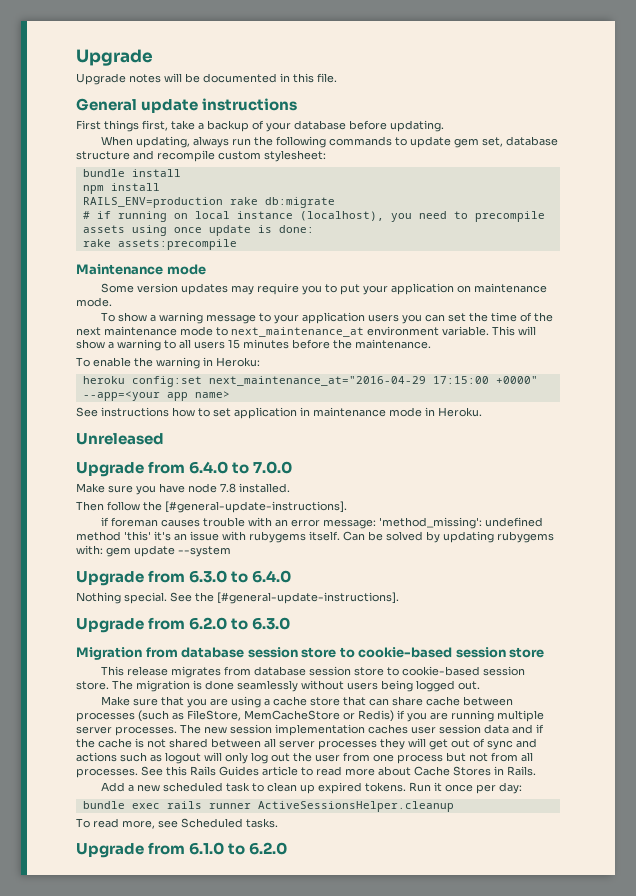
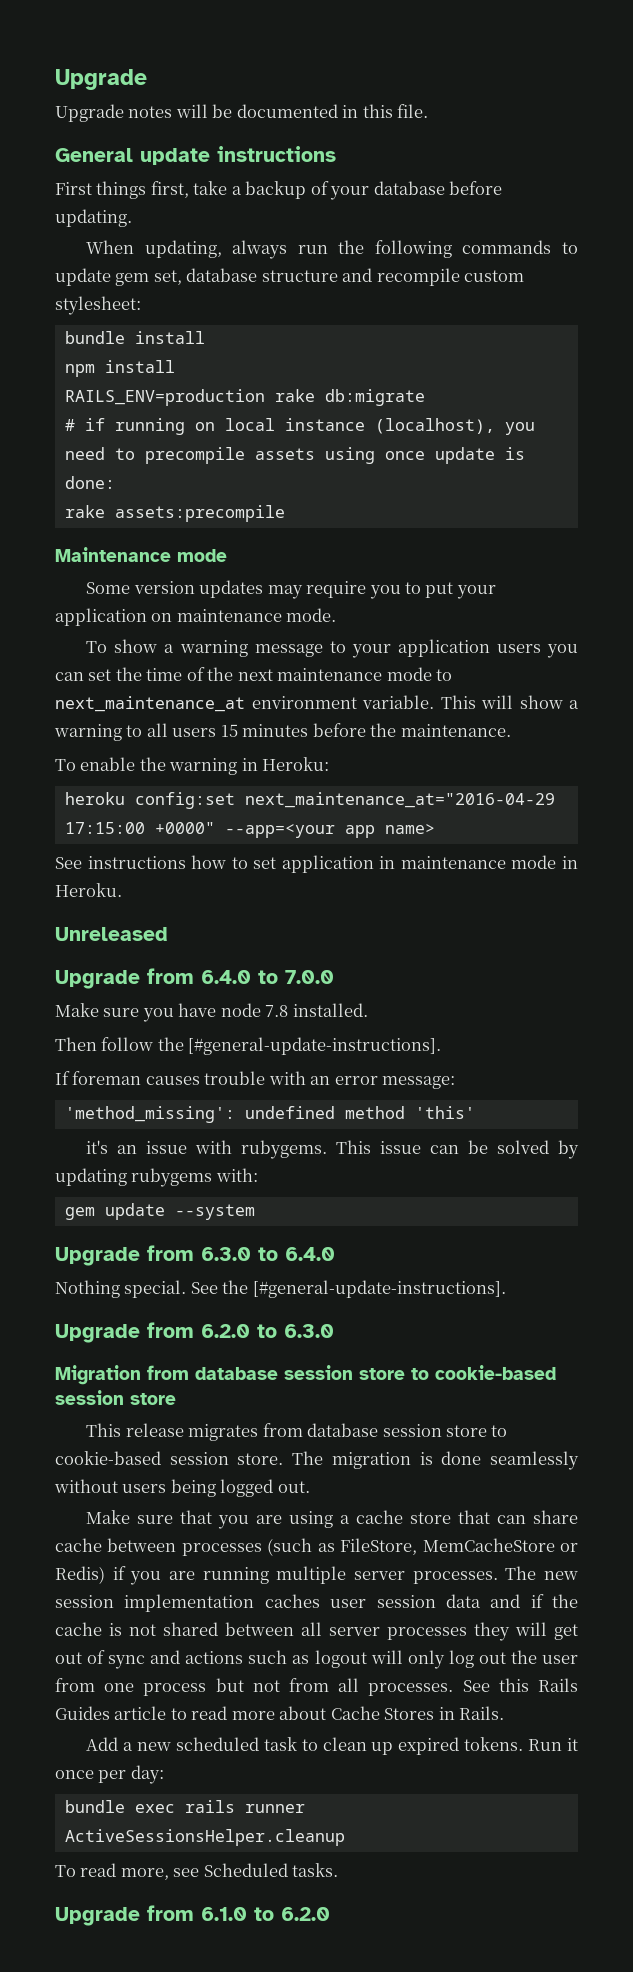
[100,517,109,526] if -> [55,1071,70,1085] If
(376, 524) none -> (456, 1082) //
(151, 536) none -> (475, 1112) //
[249,531,365,543] rubygems itself. Can -> [241,1140,460,1159] rubygems. This issue can
(103, 550) none -> (258, 1175) //

